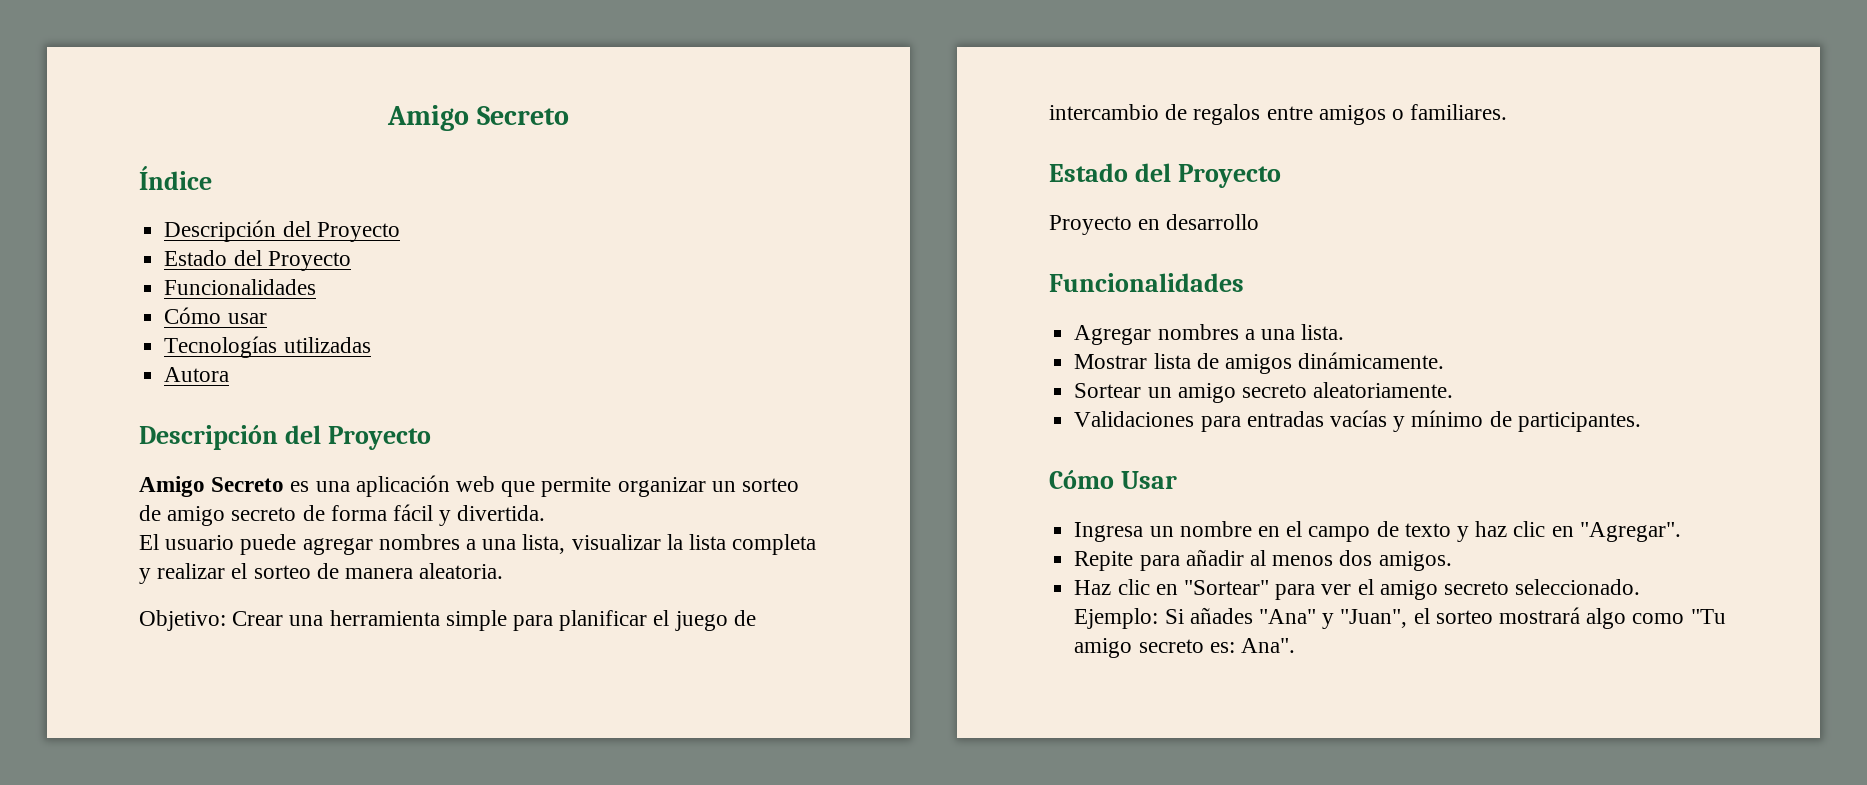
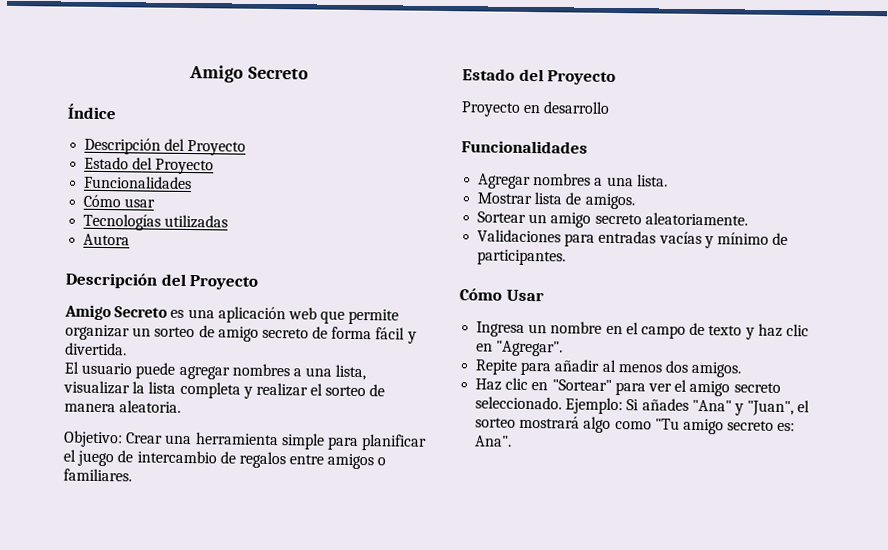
[1224,352,1445,374] amigos dinámicamente. -> [584,193,635,210] amigos.

